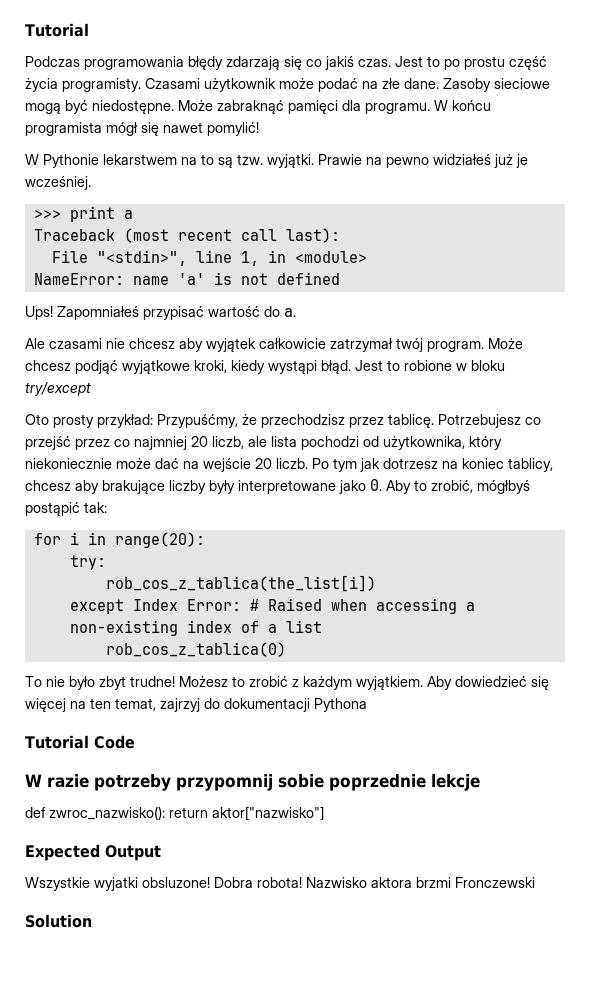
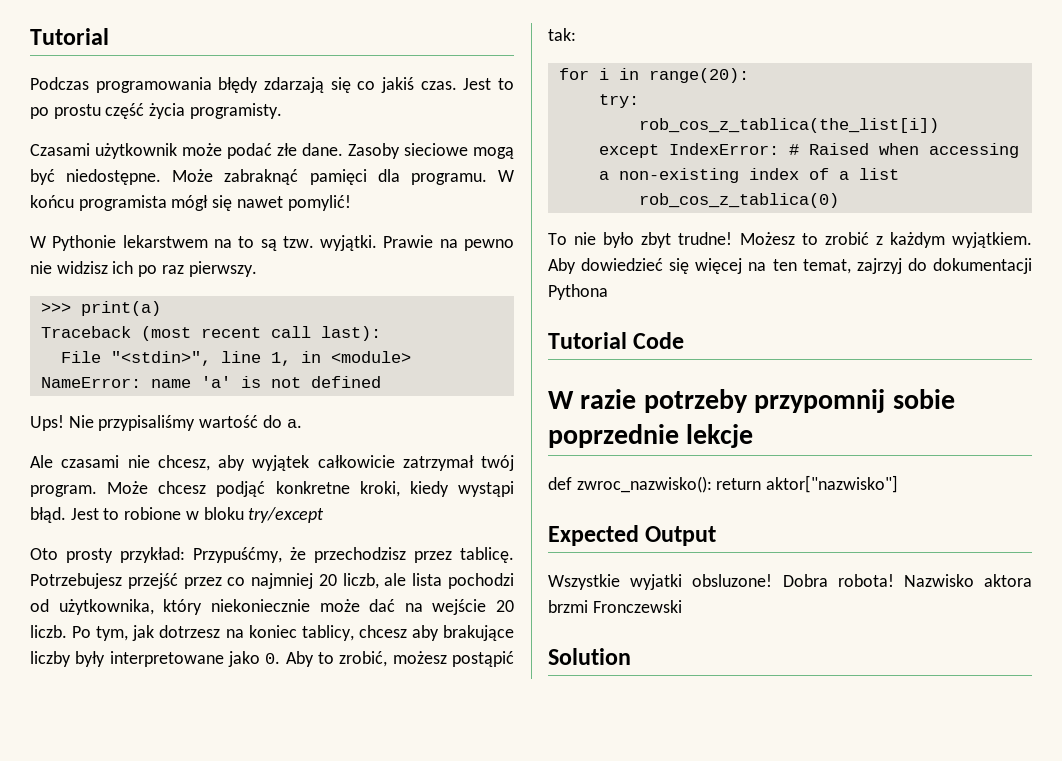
(141, 85) none -> (282, 111) //
[362,81,378,89] na -> (272, 151) none
[433,154,528,168] [25,176,91,190] widziałeś już je wcześniej. -> [30,261,257,277] nie widzisz ich po raz pierwszy.
[69,206,133,222] print a -> [80,301,161,316] print(a)
[57,306,204,320] Zapomniałeś przypisać -> [68,415,196,431] Nie przypisaliśmy
[129,338,175,349] chcesz -> [157,455,210,471] chcesz,
[122,360,190,374] wyjątkowe -> [275,481,350,494] konkretne
[525,417,541,425] co -> (122, 581) none
[333,458,357,472] tym -> [96,626,129,641] tym,
[477,480,530,494] mógłbyś -> [392,651,447,664] możesz
[132,599,241,611] Index Error: -> [668,143,779,155] IndexError:

